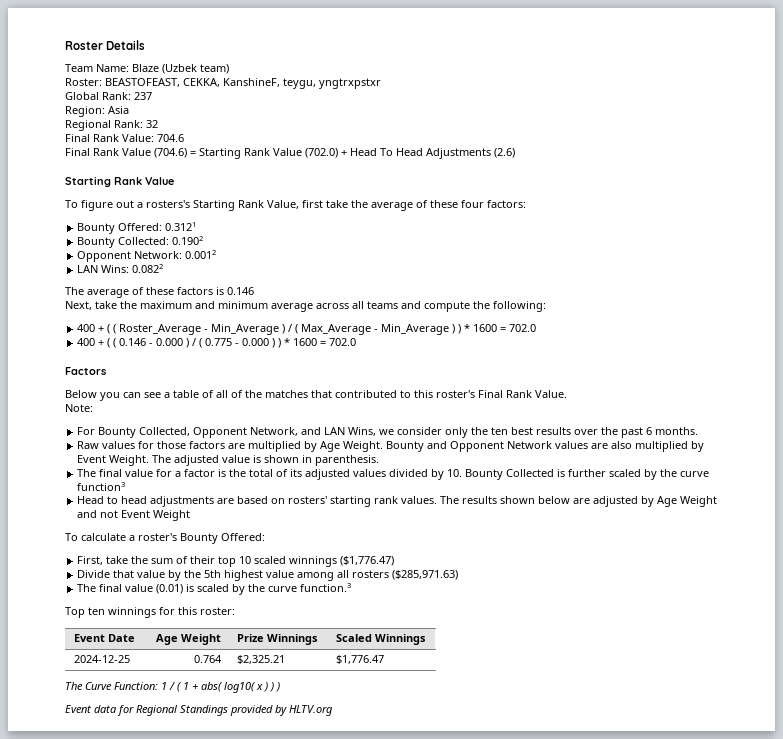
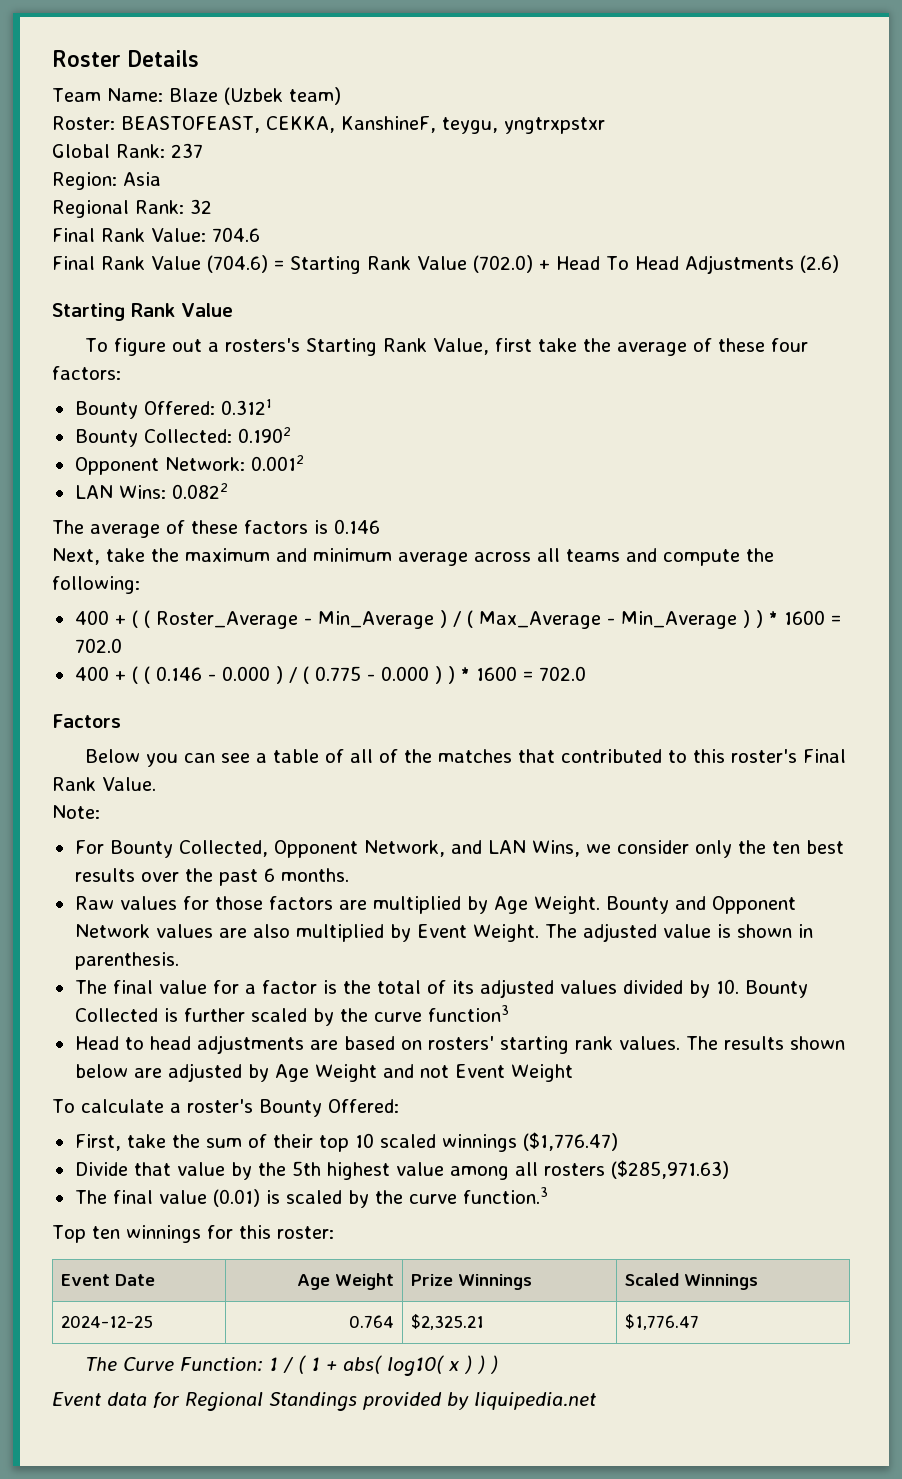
[289,705,333,716] HLTV.org -> [474,1392,597,1410] liquipedia.net

